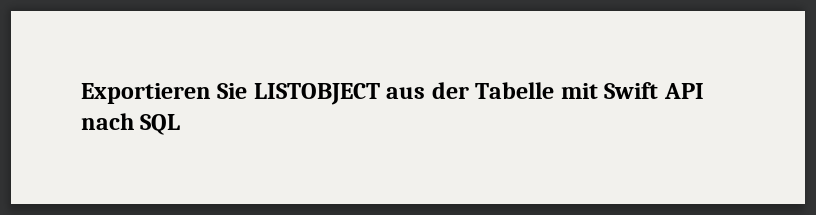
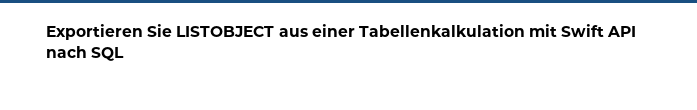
[431,82,555,99] der Tabelle -> [311,24,525,37] einer Tabellenkalkulation

